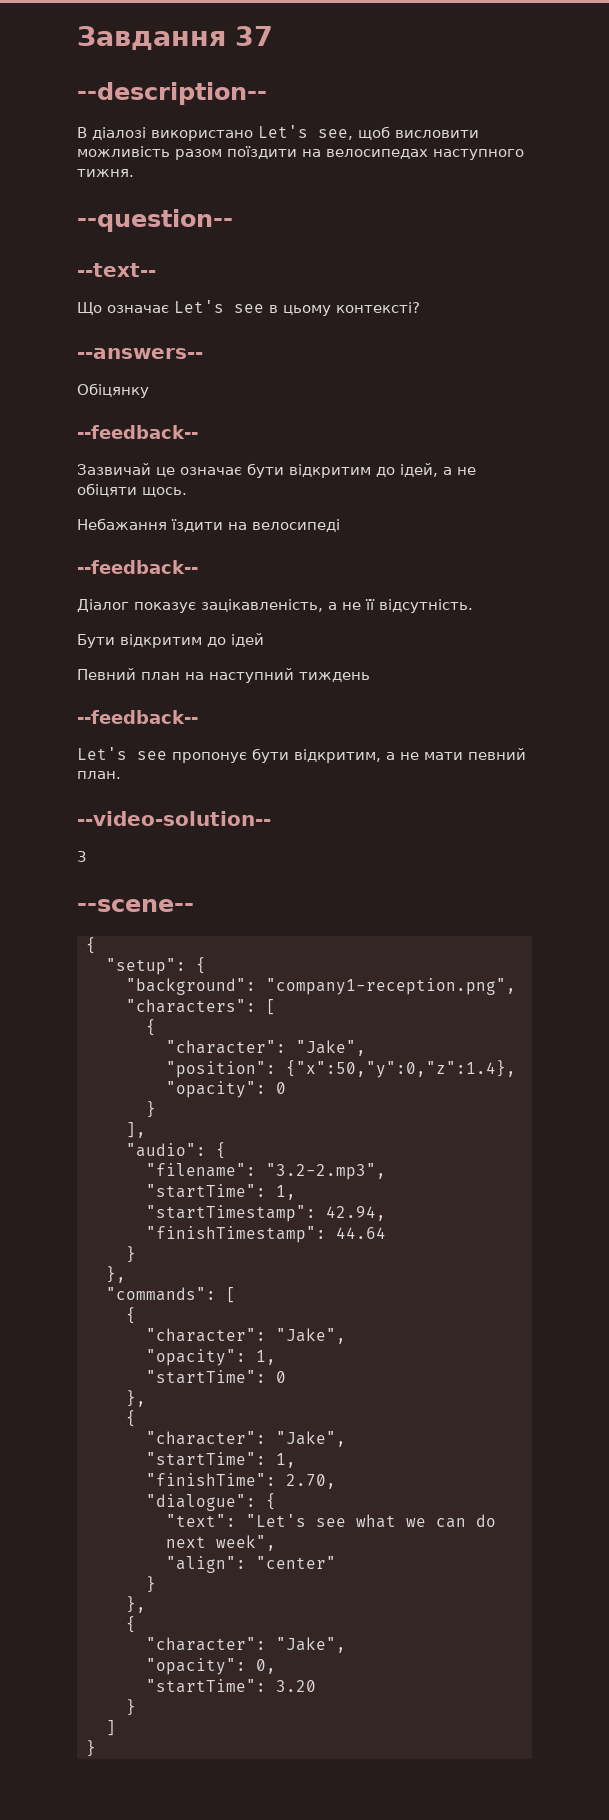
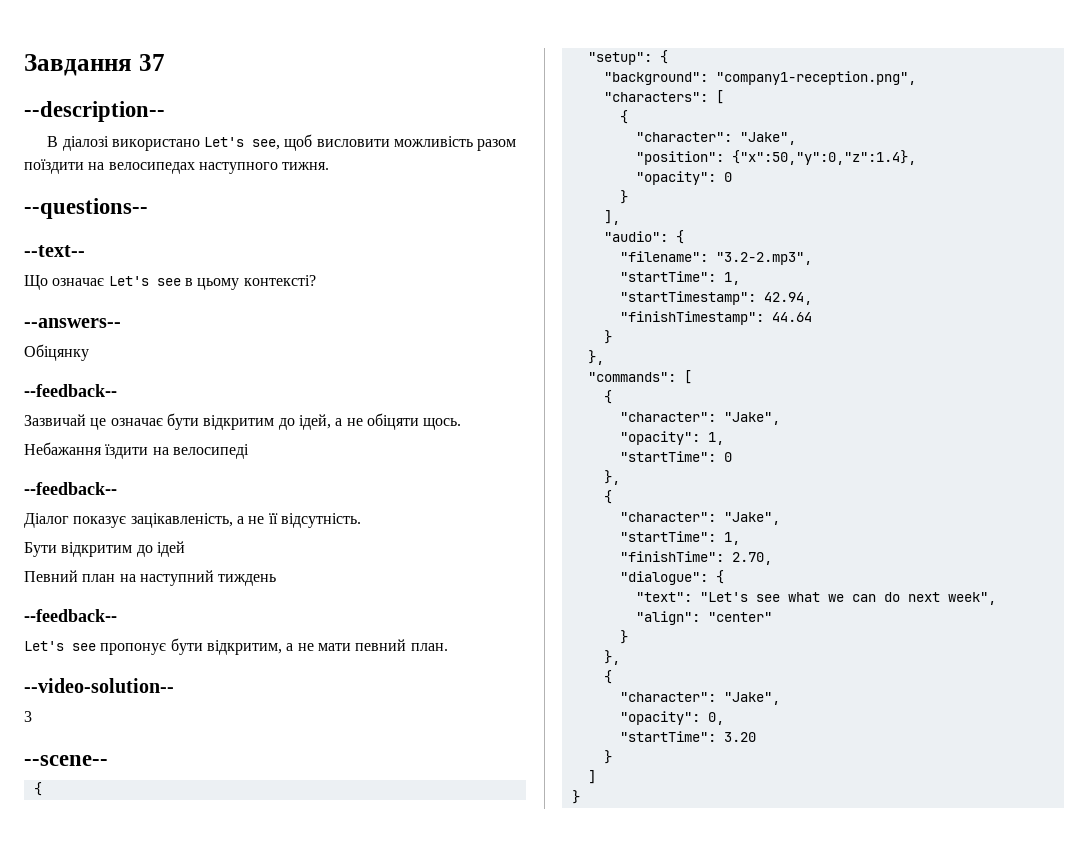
[77,209,233,232] --question-- -> [24,198,148,219] --questions--

